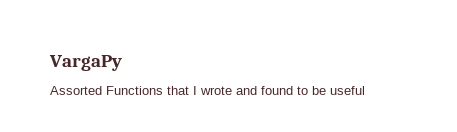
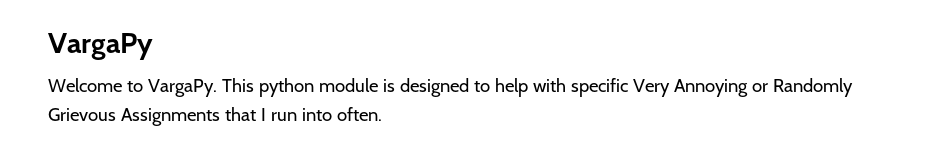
[50,86,365,95] Assorted Functions that I wrote and found to be useful -> [48,78,853,97] [48,107,382,126] Welcome to VargaPy. This python module is designed to help with specific Very Annoying or Randomly Grievous Assignments that I run into often.

